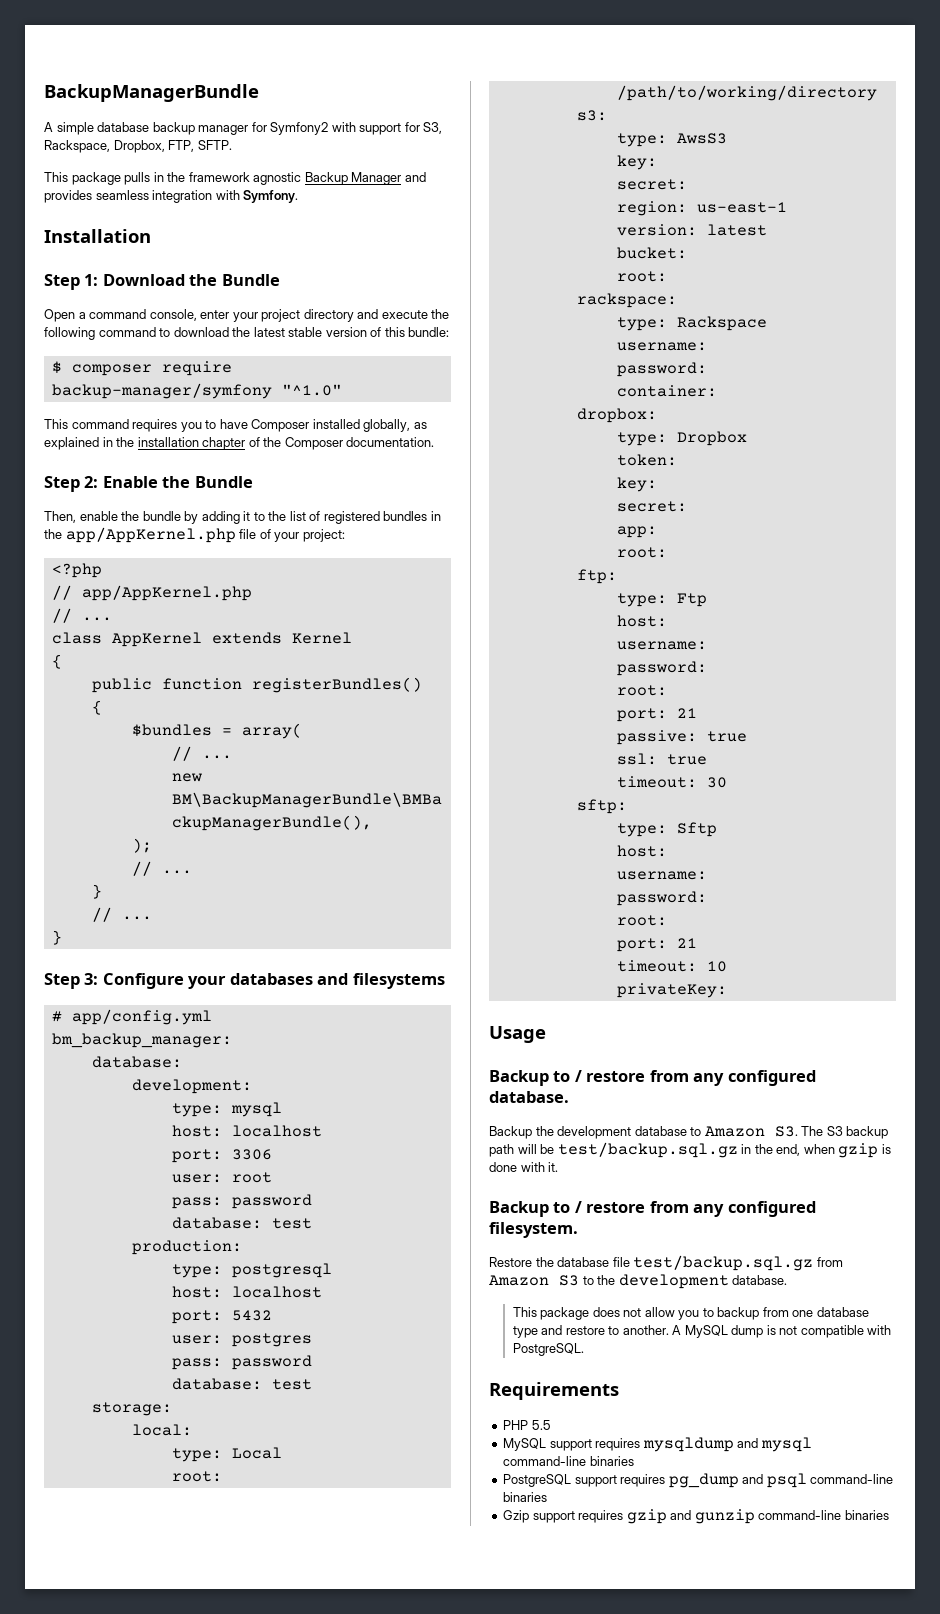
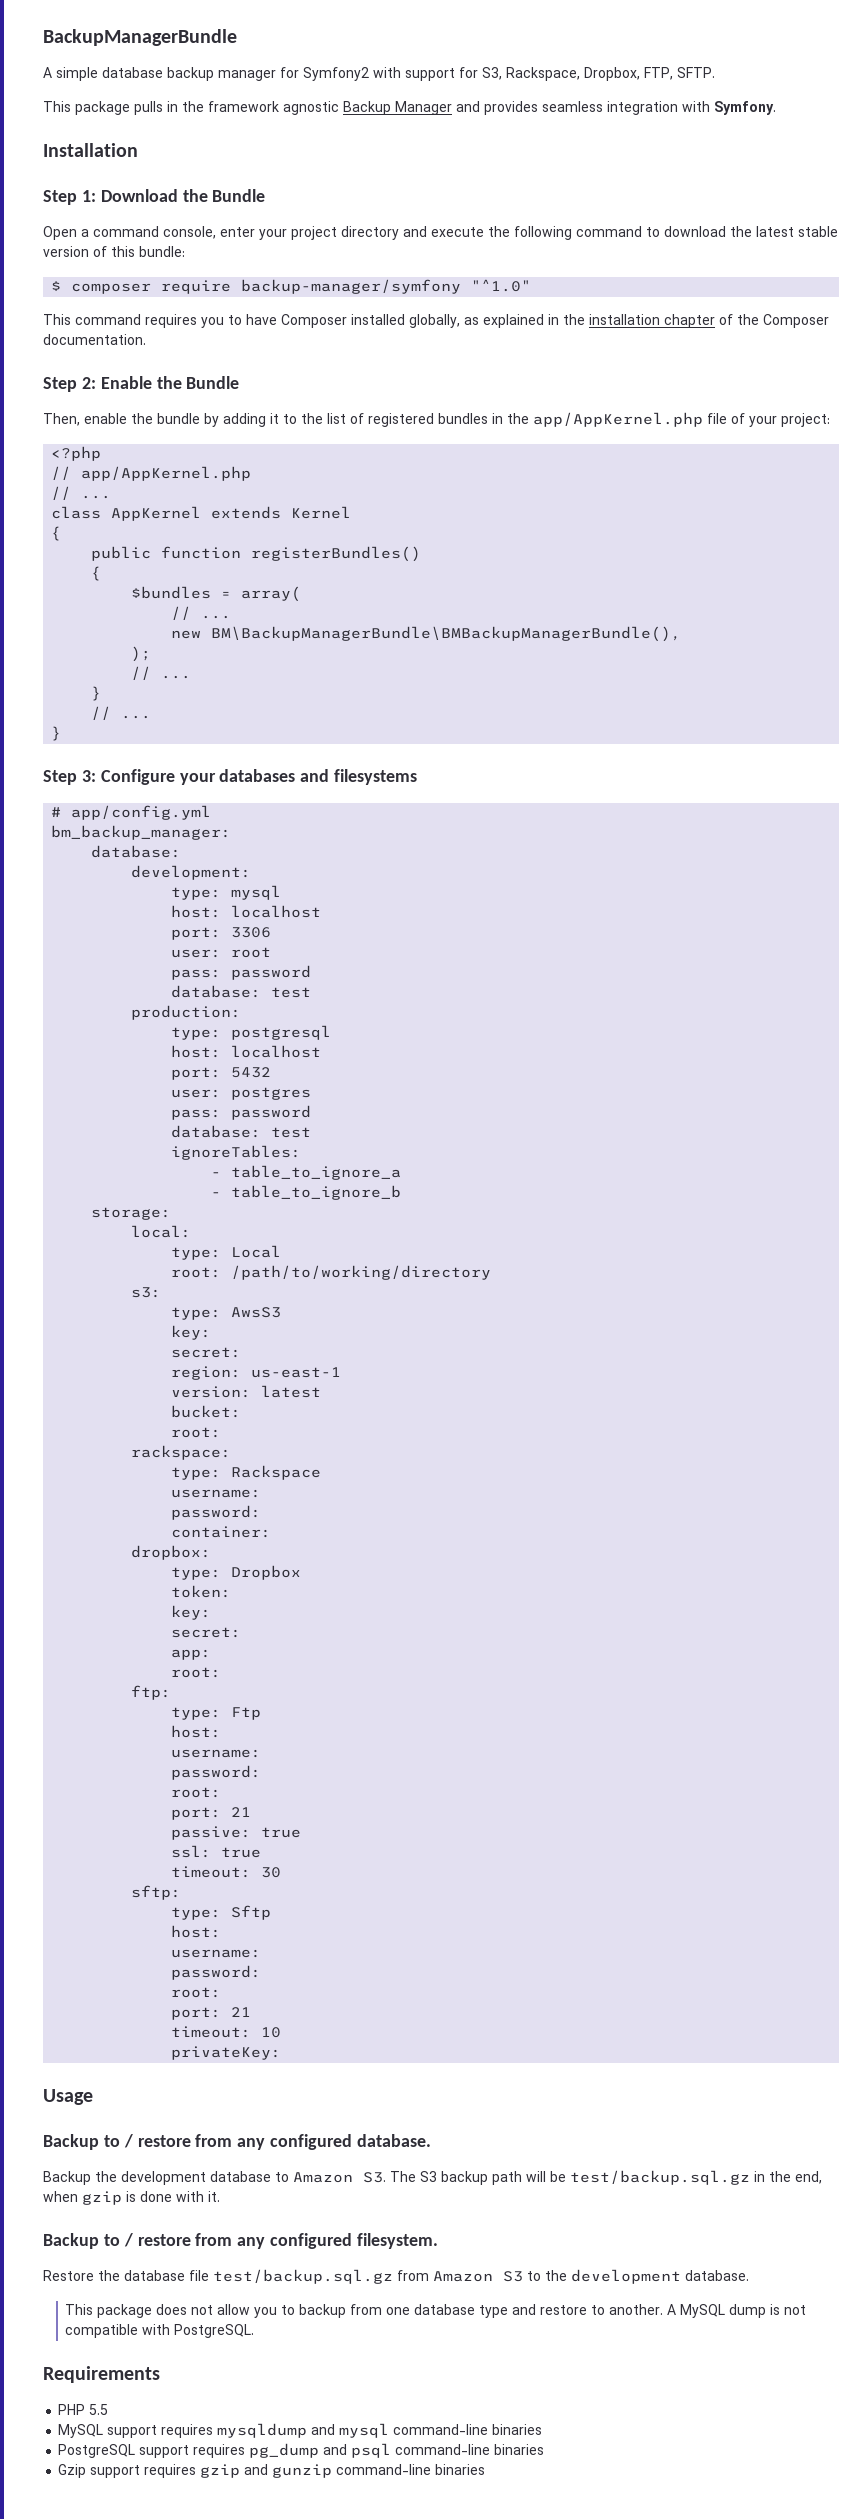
(312, 1384) none -> [171,1145,302,1160] [211,1165,402,1180] [211,1185,402,1200] // ignoreTables: // - table_to_ignore_a // - table_to_ignore_b

